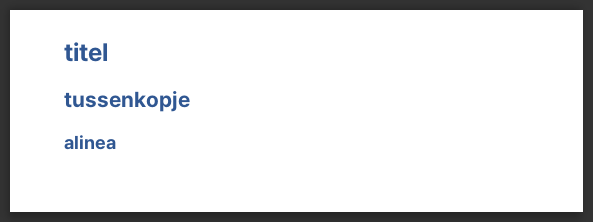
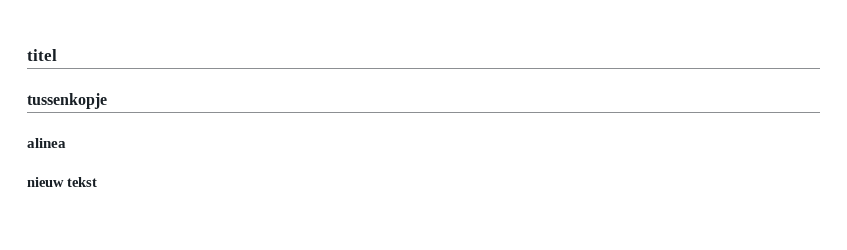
(116, 142) none -> [27,177,97,187] // nieuw tekst

